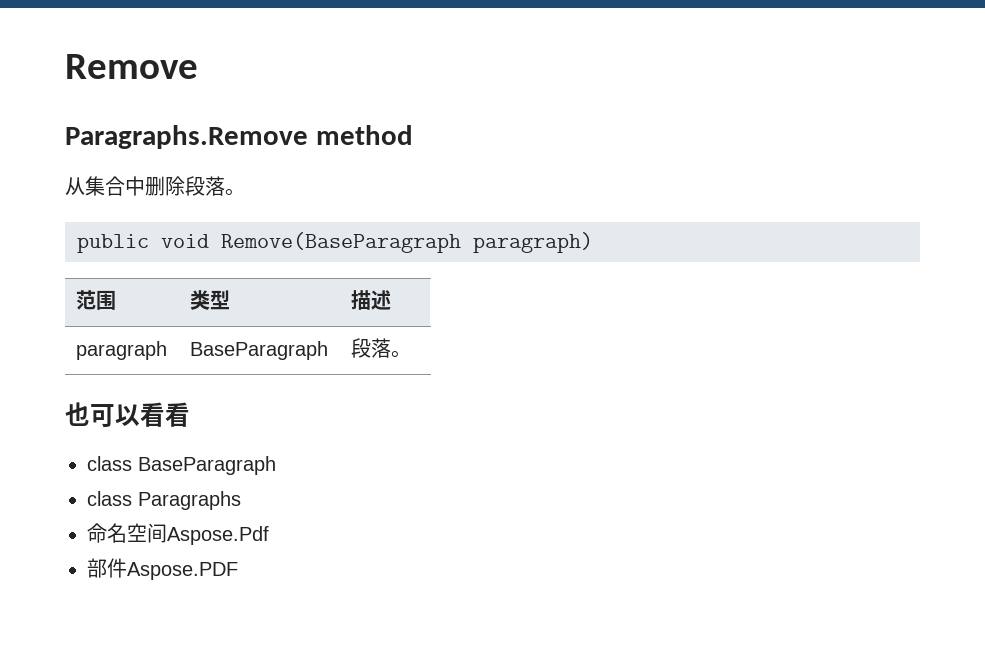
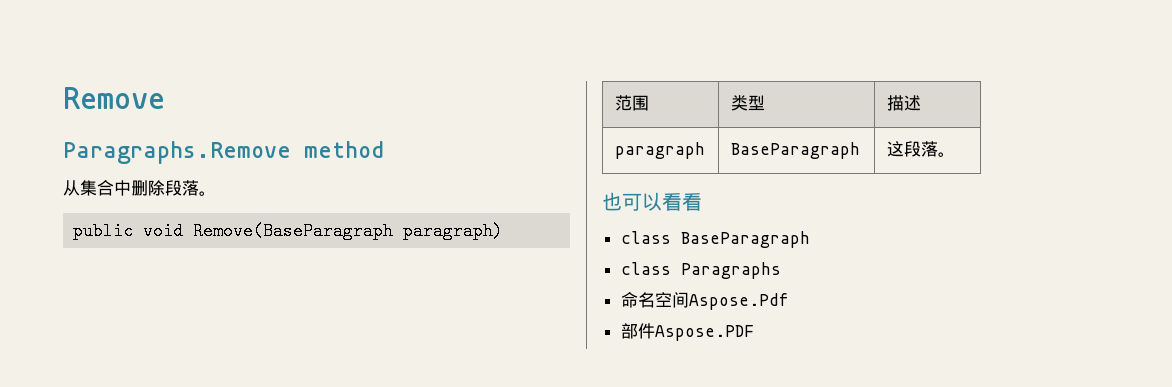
(329, 350) none -> [886,141,904,157] 这

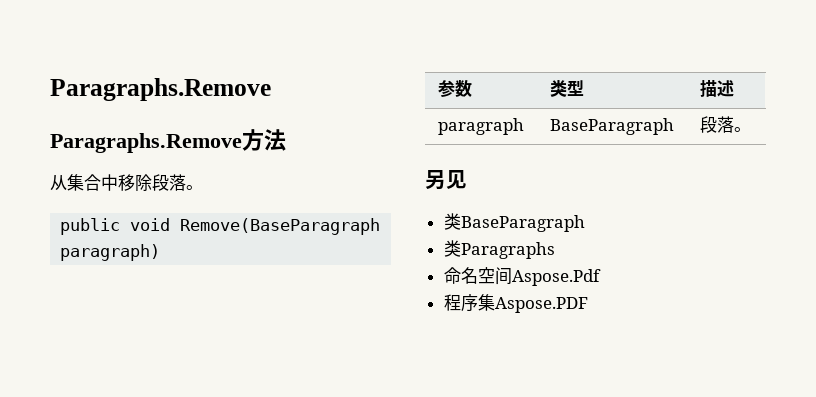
[63,87,165,109] [63,141,384,164] Remove // Paragraphs.Remove method -> [50,78,271,101] [50,129,286,153] Paragraphs.Remove // Paragraphs.Remove方法
[131,180,148,196] 删 -> [118,174,135,191] 移
[614,95,649,111] 范围 -> [437,80,472,97] 参数
[886,141,955,157] [602,192,702,211] [620,231,671,244] 这段落。 // 也可以看看 // class -> [699,116,751,133] [425,170,467,190] [443,213,461,230] 段落。 // 另见 // 类
[620,262,671,275] class -> [443,240,461,257] 类
[620,323,655,339] 部件 -> [443,294,495,312] 程序集

